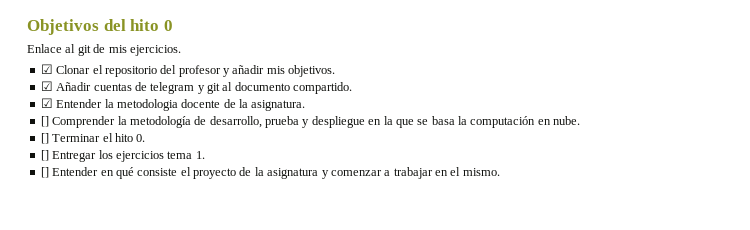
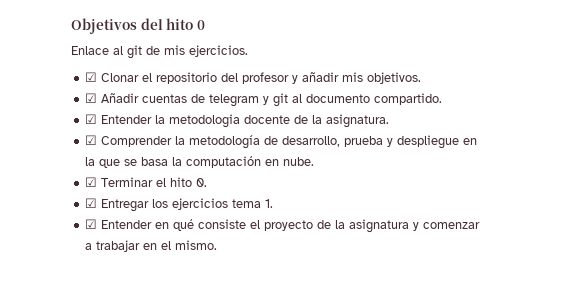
[40,116,49,127] [] -> [85,135,98,145] ☑
[40,133,49,144] [] -> [85,177,98,187] ☑
[40,150,49,161] [] -> [85,198,98,208] ☑
[40,167,49,178] [] -> [85,219,98,229] ☑

